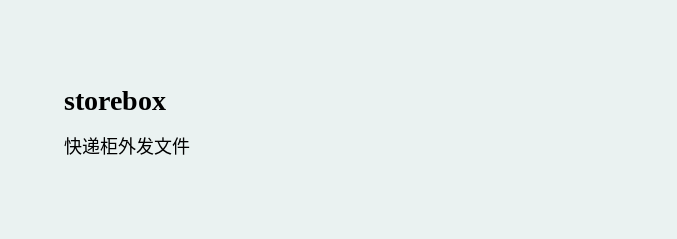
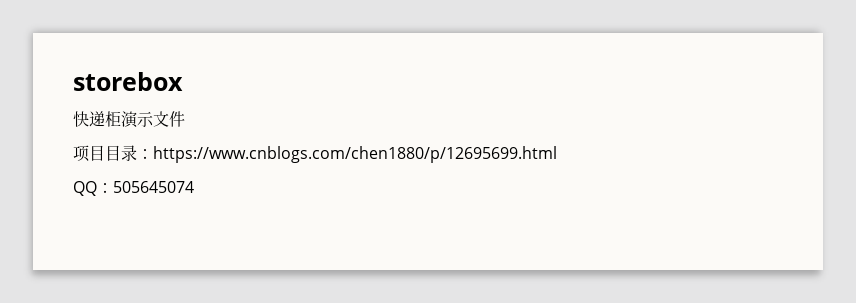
[118,137,154,155] 外发 -> [121,111,154,128] 演示
(190, 146) none -> [73,145,557,163] [73,181,194,196] // 项目目录：https://www.cnblogs.com/chen1880/p/12695699.html // QQ：505645074

